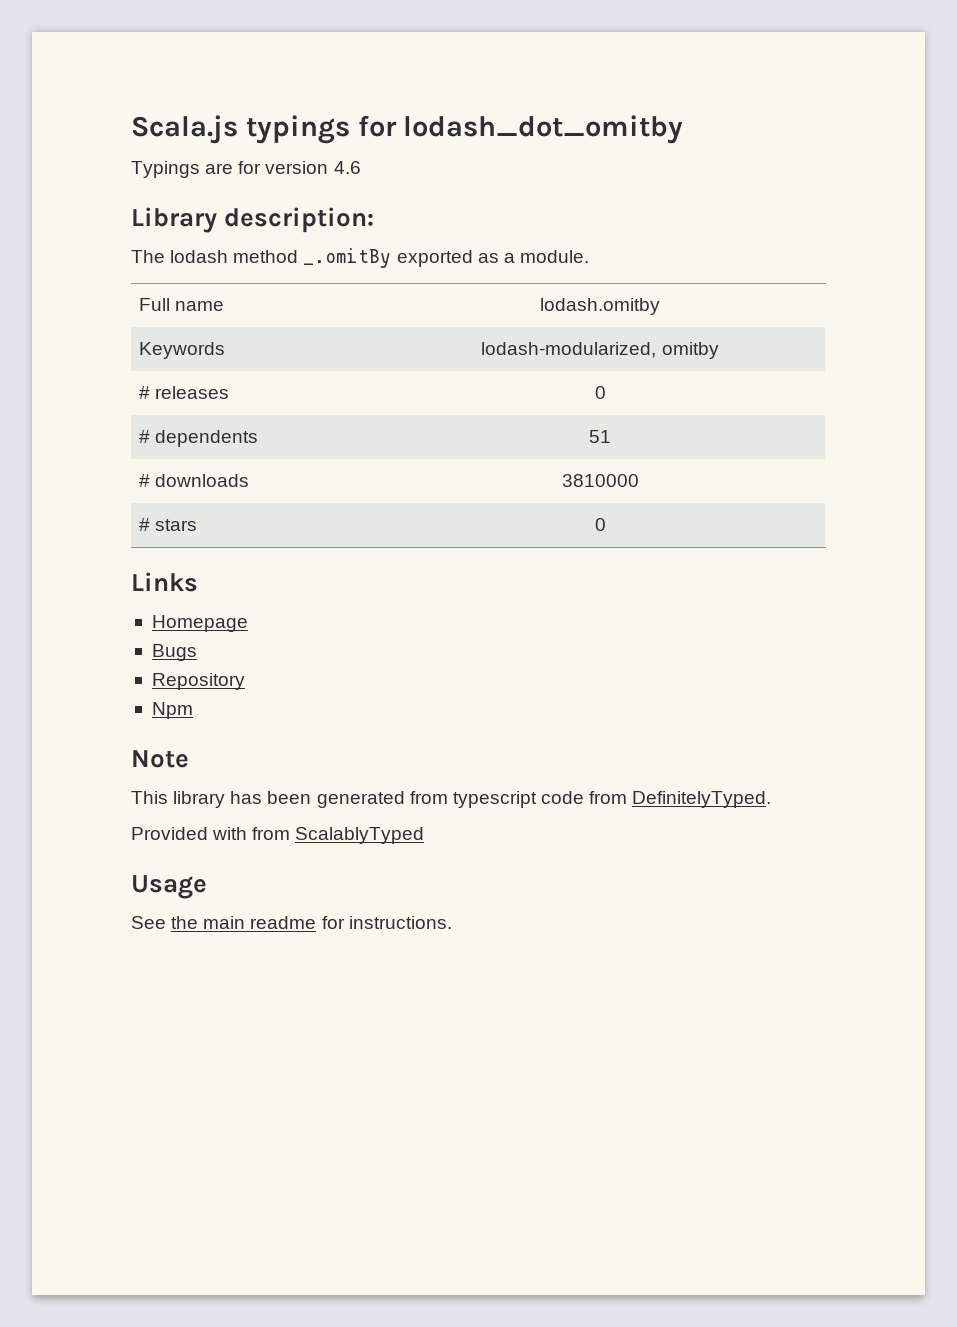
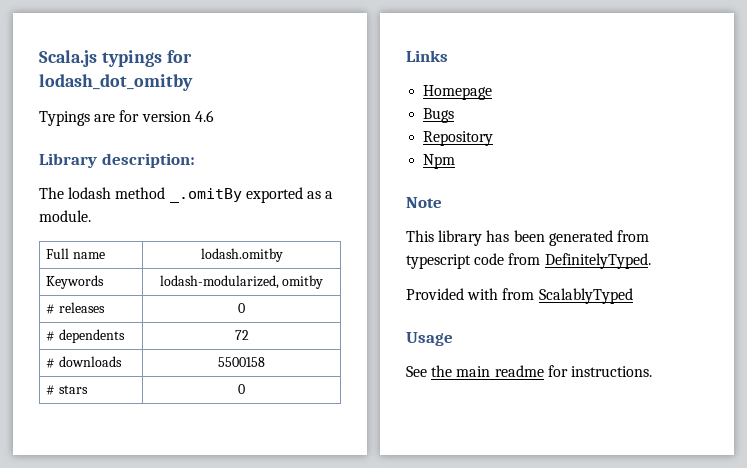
[589,430,611,443] 51 -> [234,330,249,340] 72
[561,474,639,487] 3810000 -> [218,357,265,367] 5500158

